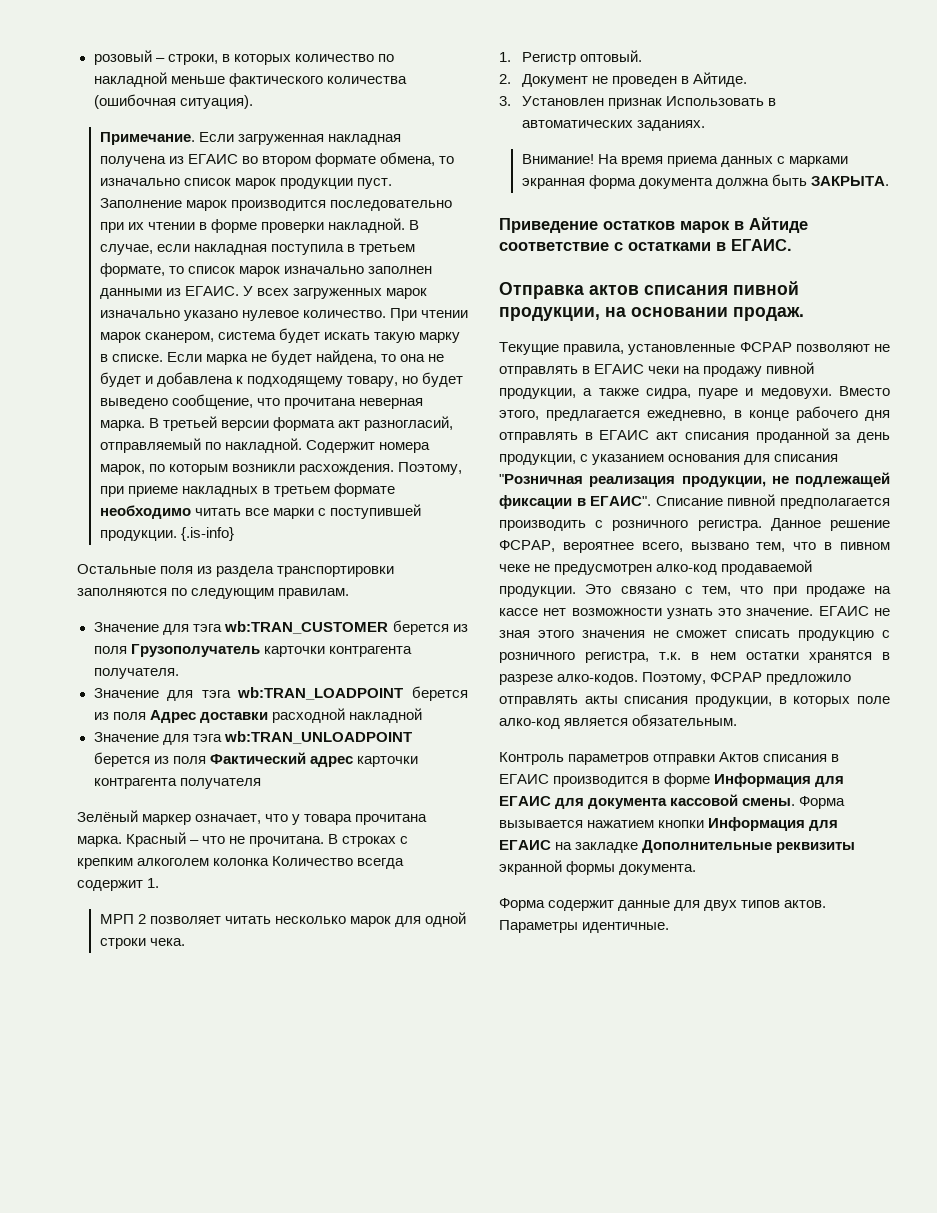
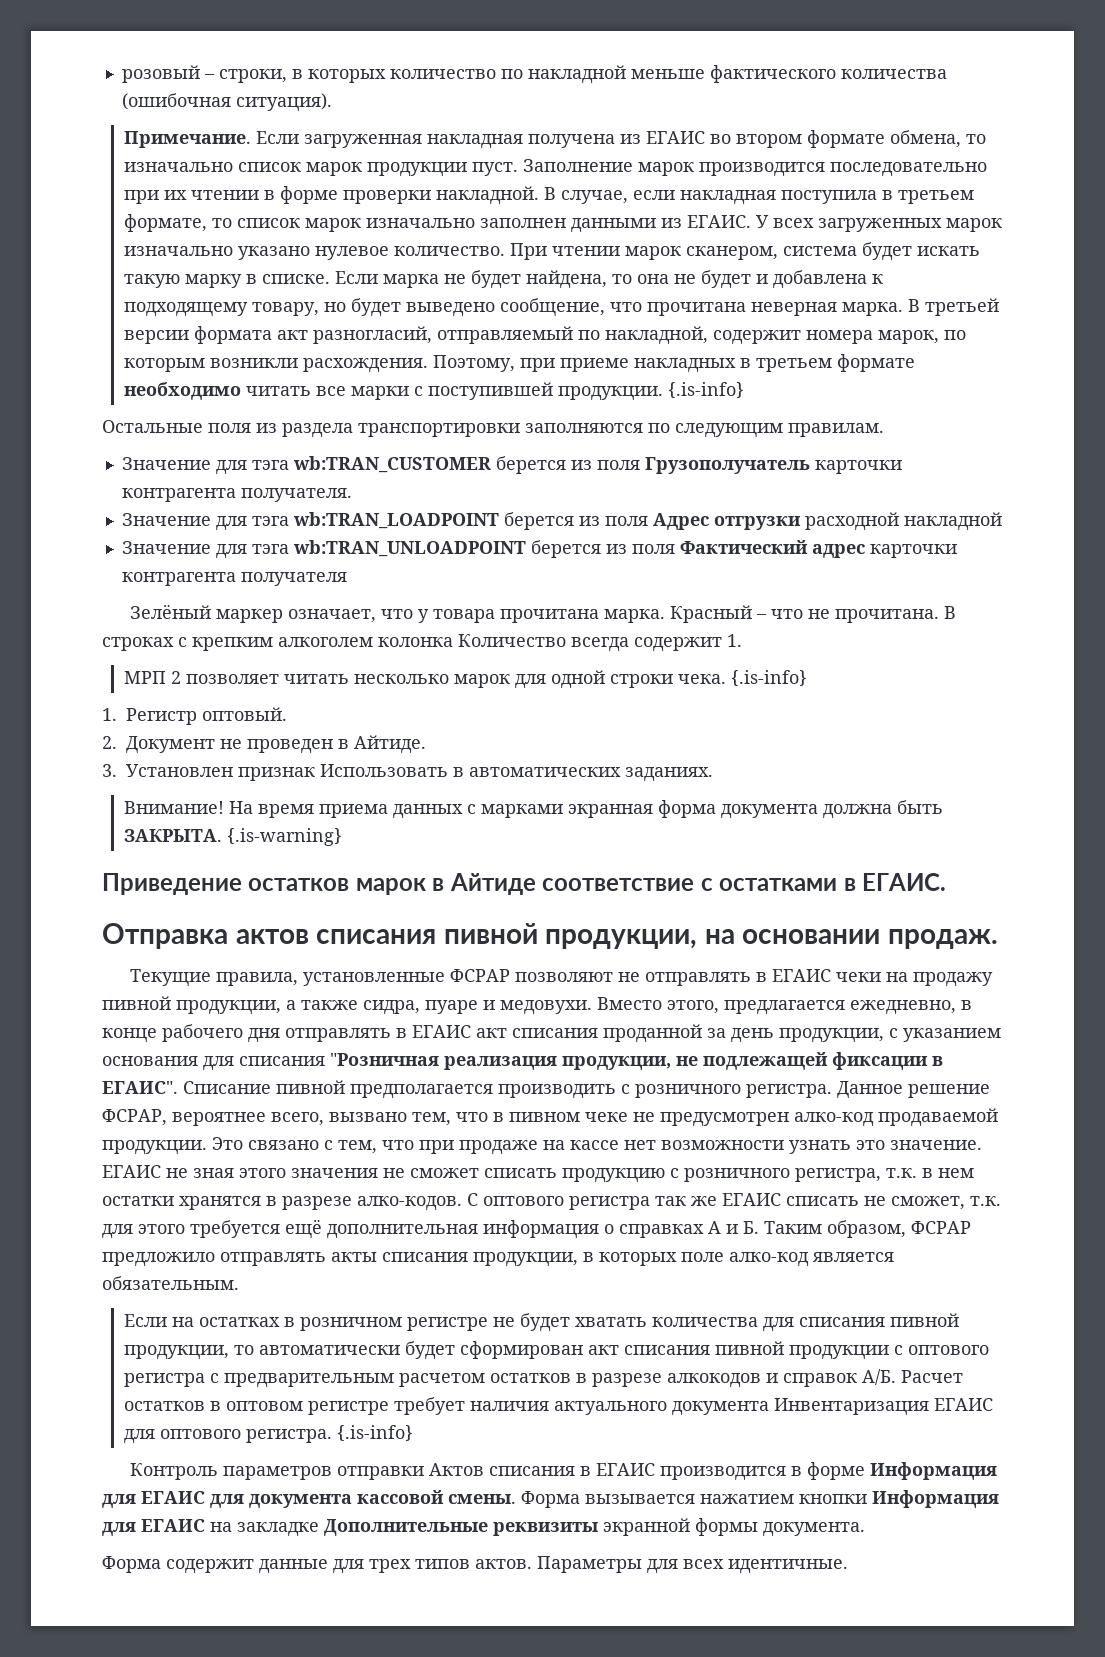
[224,438,375,453] накладной. Содержит -> [604,326,801,345] накладной, содержит
[199,712,268,723] доставки -> [713,516,801,530] отгрузки
(185, 942) none -> [730,670,807,686] {.is-info}
(889, 181) none -> [226,828,342,846] {.is-warning}
[642,672,707,685] Поэтому, -> [467,1193,1001,1210] [102,1219,906,1239] С оптового регистра так же ЕГАИС списать не сможет, т.к. для этого требуется ещё дополнительная информация о справках А и Б. Таким образом,
(738, 720) none -> [123,1313,959,1332] [123,1341,989,1360] [123,1369,963,1388] [123,1397,993,1416] [123,1425,413,1444] // Если на остатках в розничном регистре не будет хватать количества для списания пивной продукции, то автоматически будет сформирован акт списания пивной продукции с оптового регистра с предварительным расчетом остатков в разрезе алкокодов и справок А/Б. Расчет остатков в оптовом регистре требует наличия актуального документа Инвентаризация ЕГАИС для оптового регистра. {.is-info}
[704,900,738,911] двух -> [369,1559,411,1573] трех
(578, 926) none -> [647,1559,724,1574] для всех

